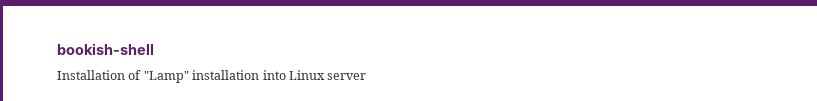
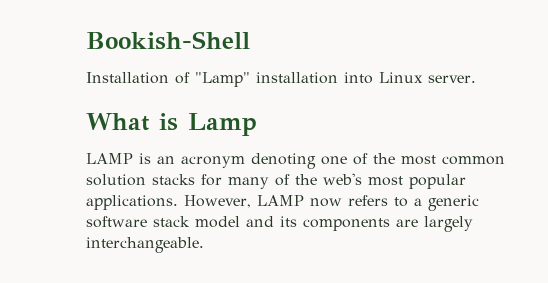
[57,43,154,55] bookish-shell -> [86,31,250,50] Bookish-Shell
[327,73,367,80] server -> [428,75,476,83] [86,113,257,136] [86,153,505,169] [86,173,466,189] [86,195,479,211] [86,216,473,232] [86,237,204,253] server. // What is Lamp // LAMP is an acronym denoting one of the most common solution stacks for many of the web's most popular applications. However, LAMP now refers to a generic software stack model and its components are largely interchangeable.

